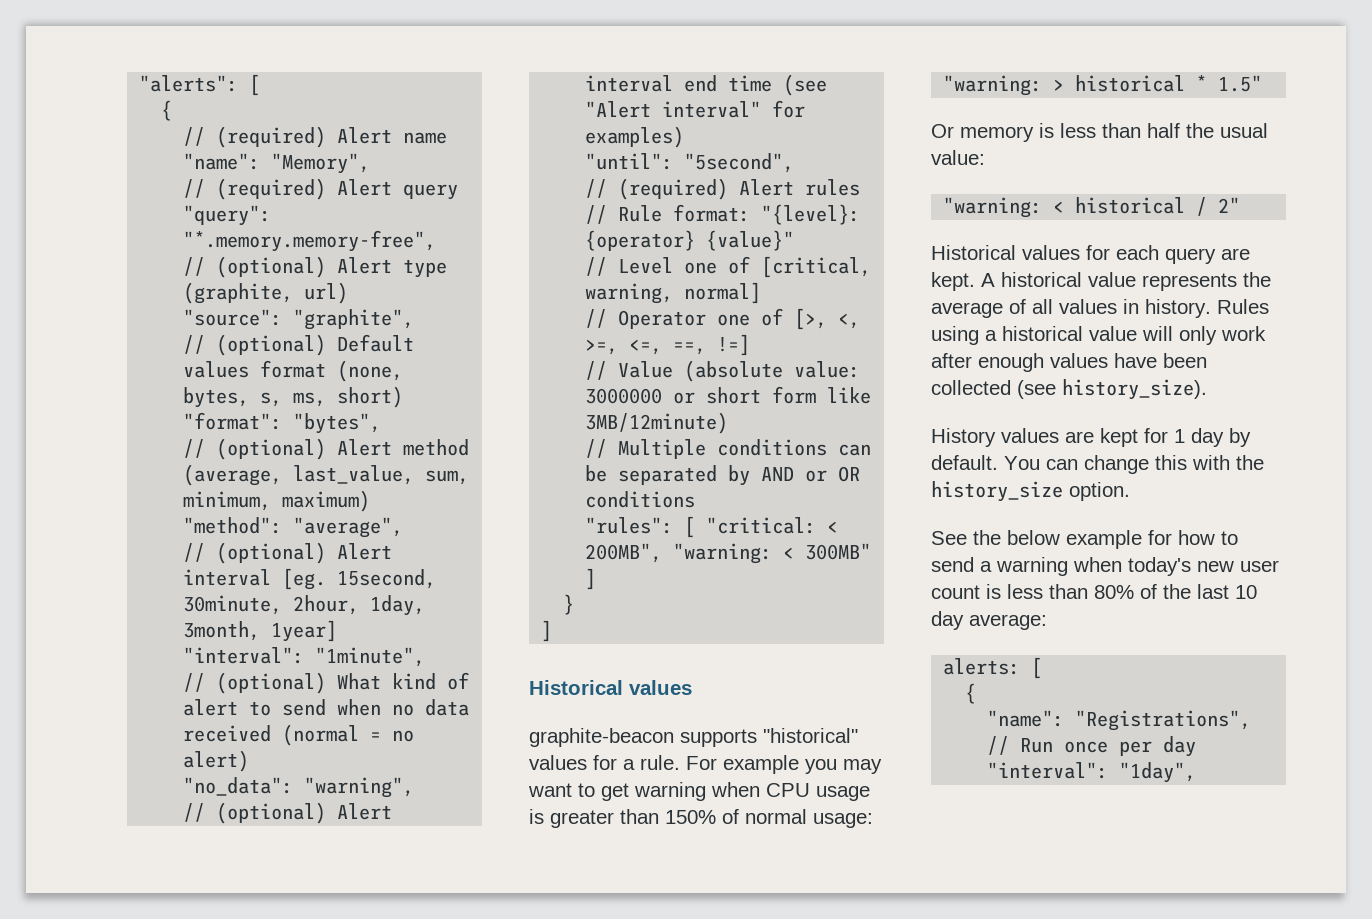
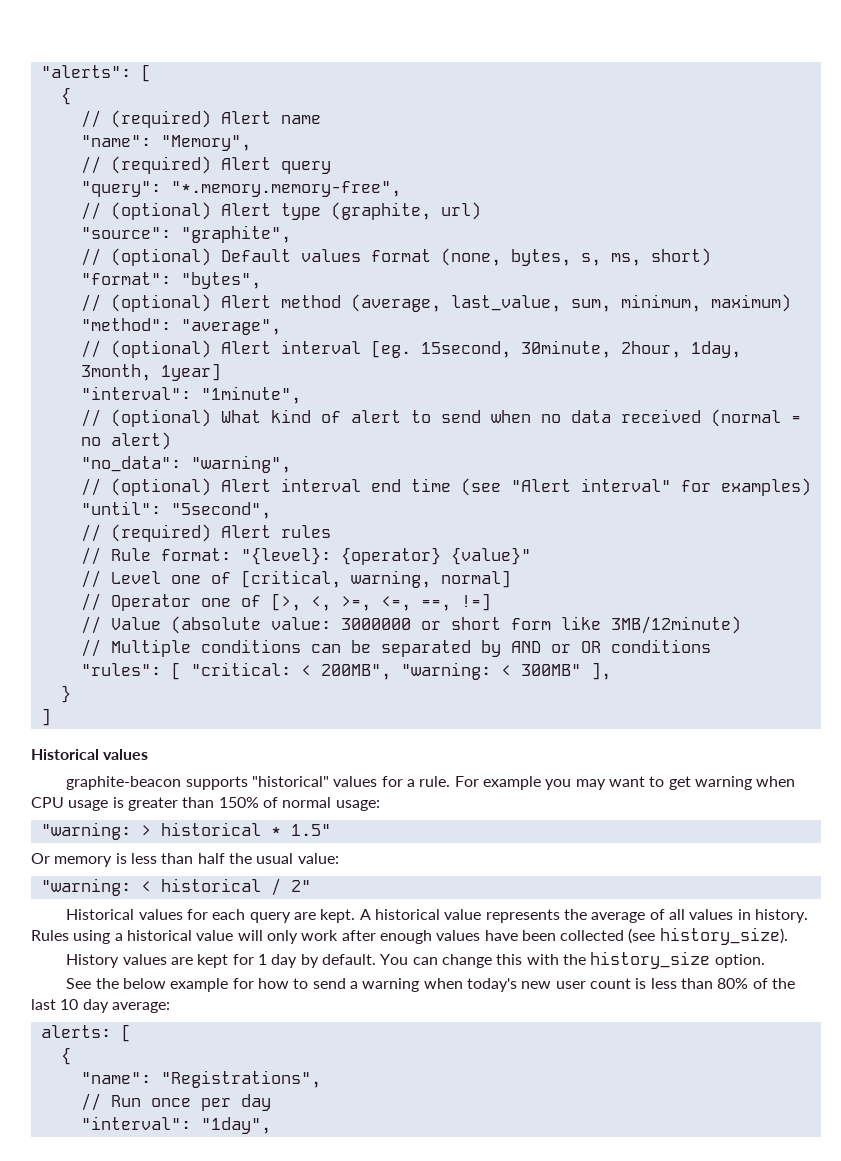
[585,568,597,590] ] -> [590,662,611,680] ],

